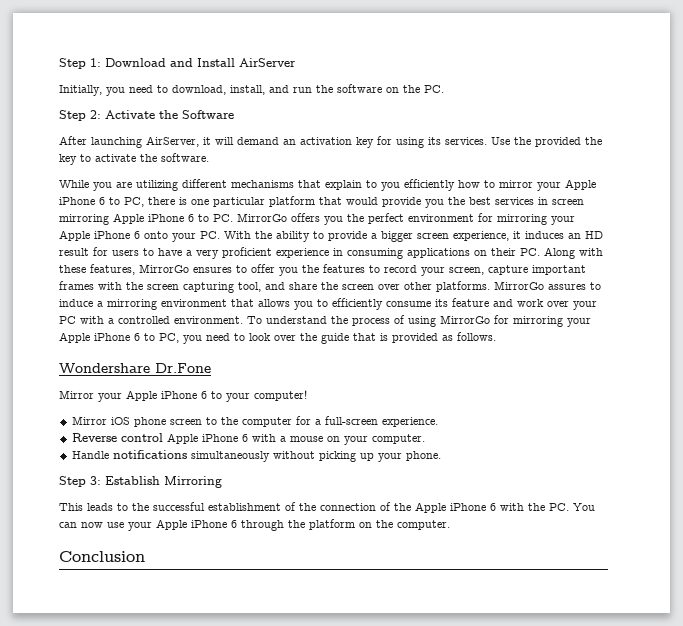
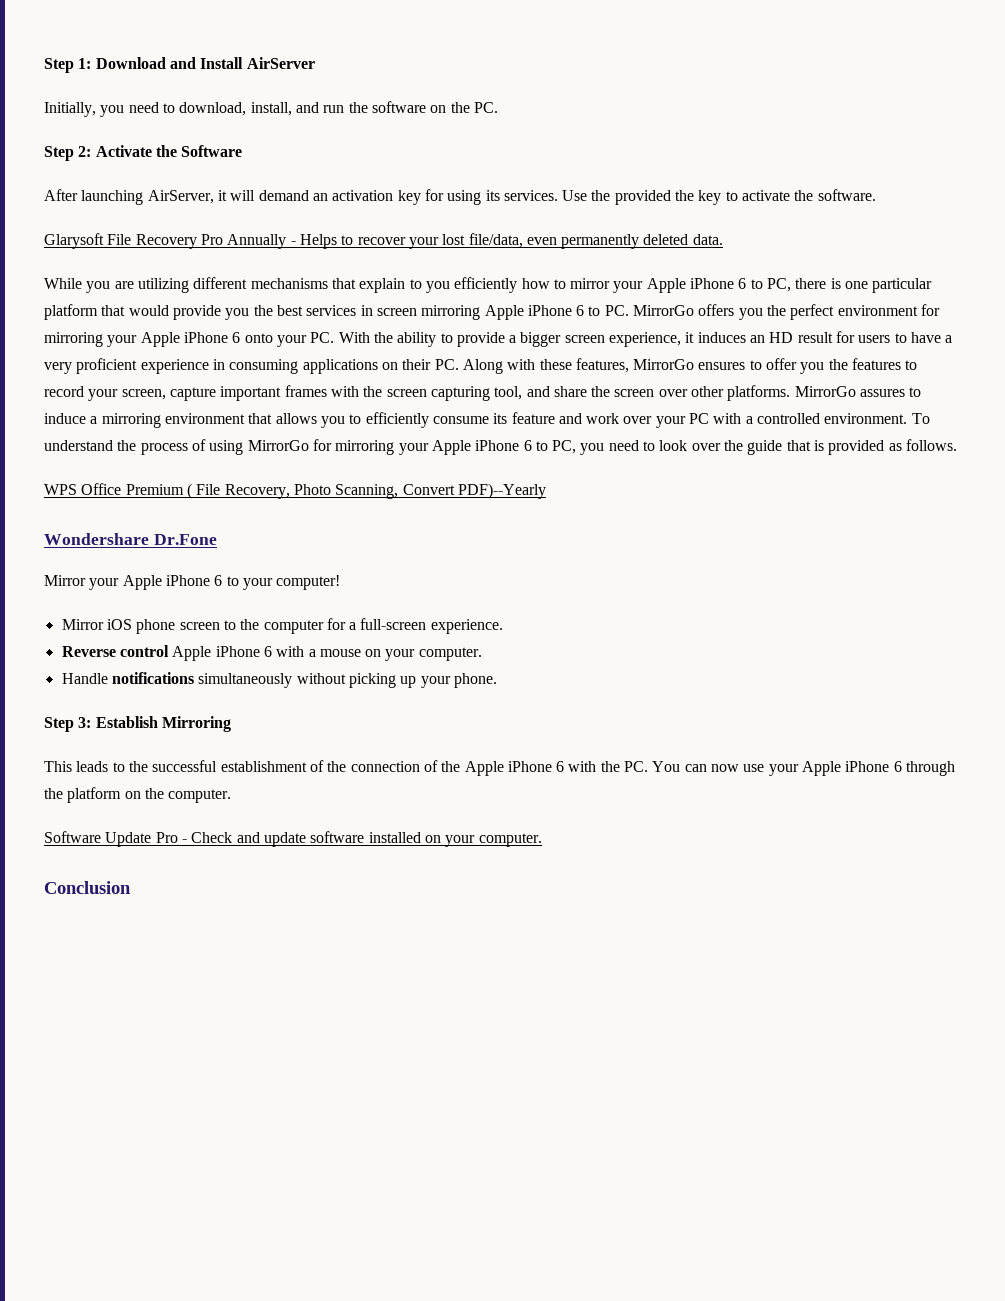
(209, 157) none -> [44,233,723,249] // Glarysoft File Recovery Pro Annually - Helps to recover your lost file/data, even permanently deleted data.
(496, 336) none -> [44,483,546,499] // WPS Office Premium ( File Recovery, Photo Scanning, Convert PDF)--Yearly
(450, 525) none -> [44,831,542,847] // Software Update Pro - Check and update software installed on your computer.

